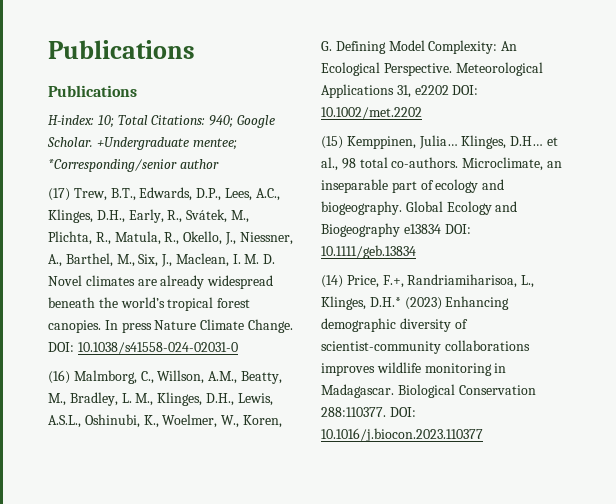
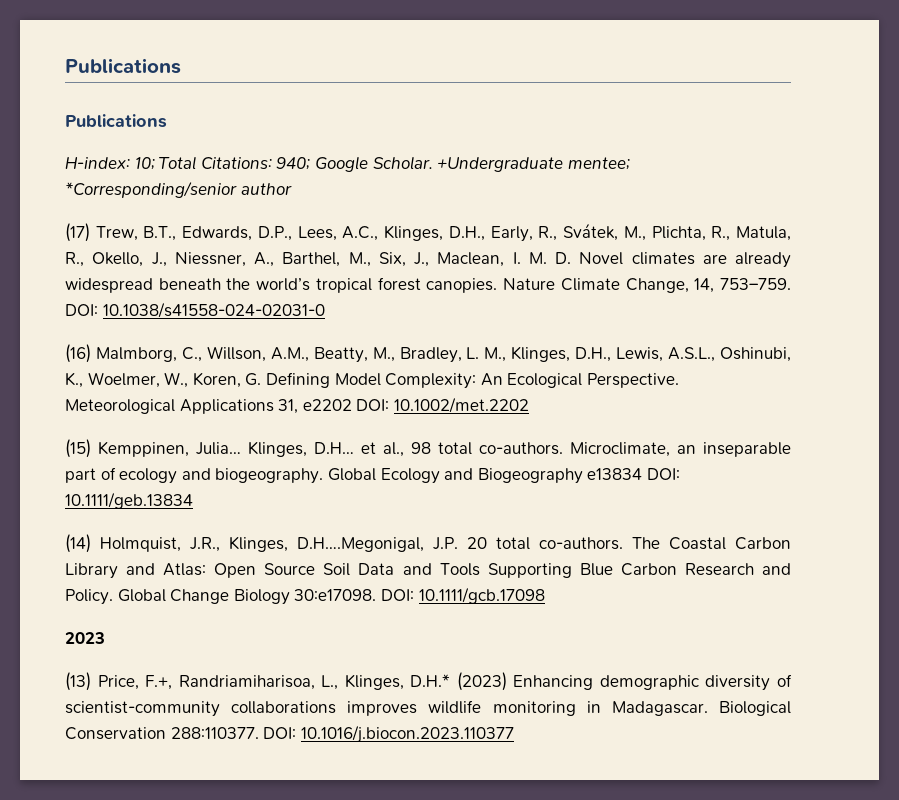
[104,319,293,333] In press Nature Climate Change. -> [503,278,792,293] Nature Climate Change, 14, 753–759.
(343, 281) none -> [100,536,791,552] [65,563,792,579] [65,587,545,605] [65,632,105,644] [65,672,91,691] Holmquist, J.R., Klinges, D.H….Megonigal, J.P. 20 total co-authors. The Coastal Carbon Library and Atlas: Open Source Soil Data and Tools Supporting Blue Carbon Research and Policy. Global Change Biology 30:e17098. DOI: 10.1111/gcb.17098 // 2023 // (13)

